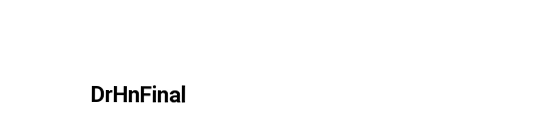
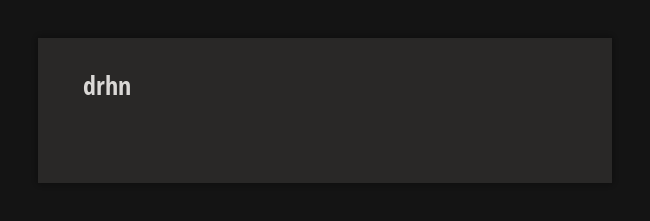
[90,84,187,103] DrHnFinal -> [83,75,131,95] drhn

